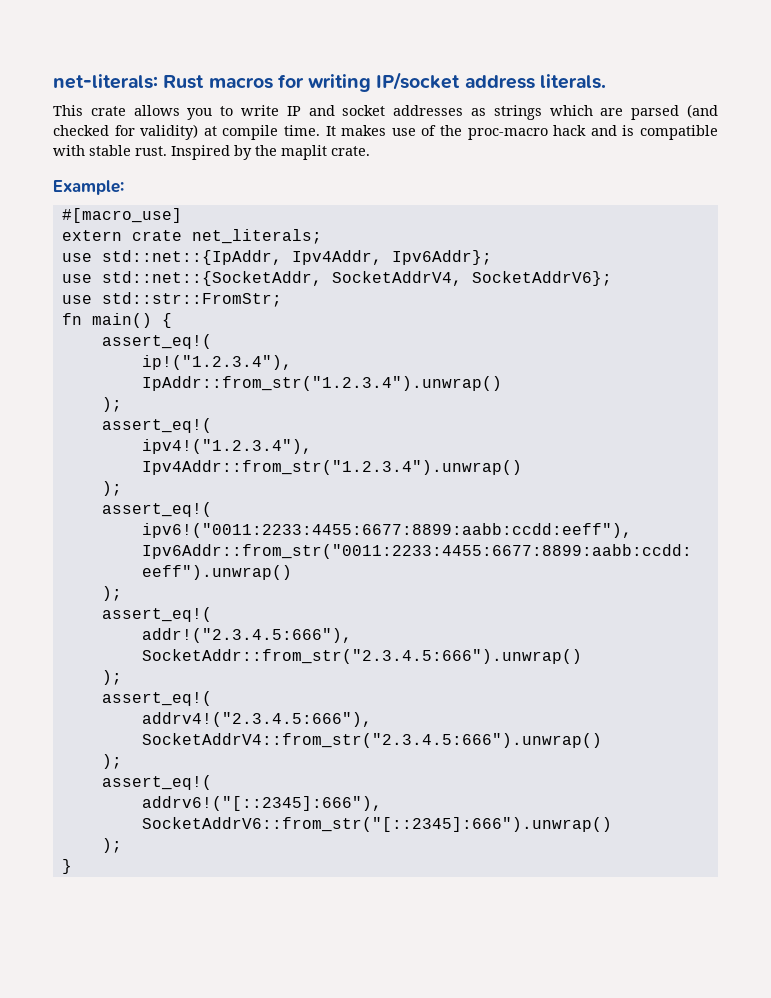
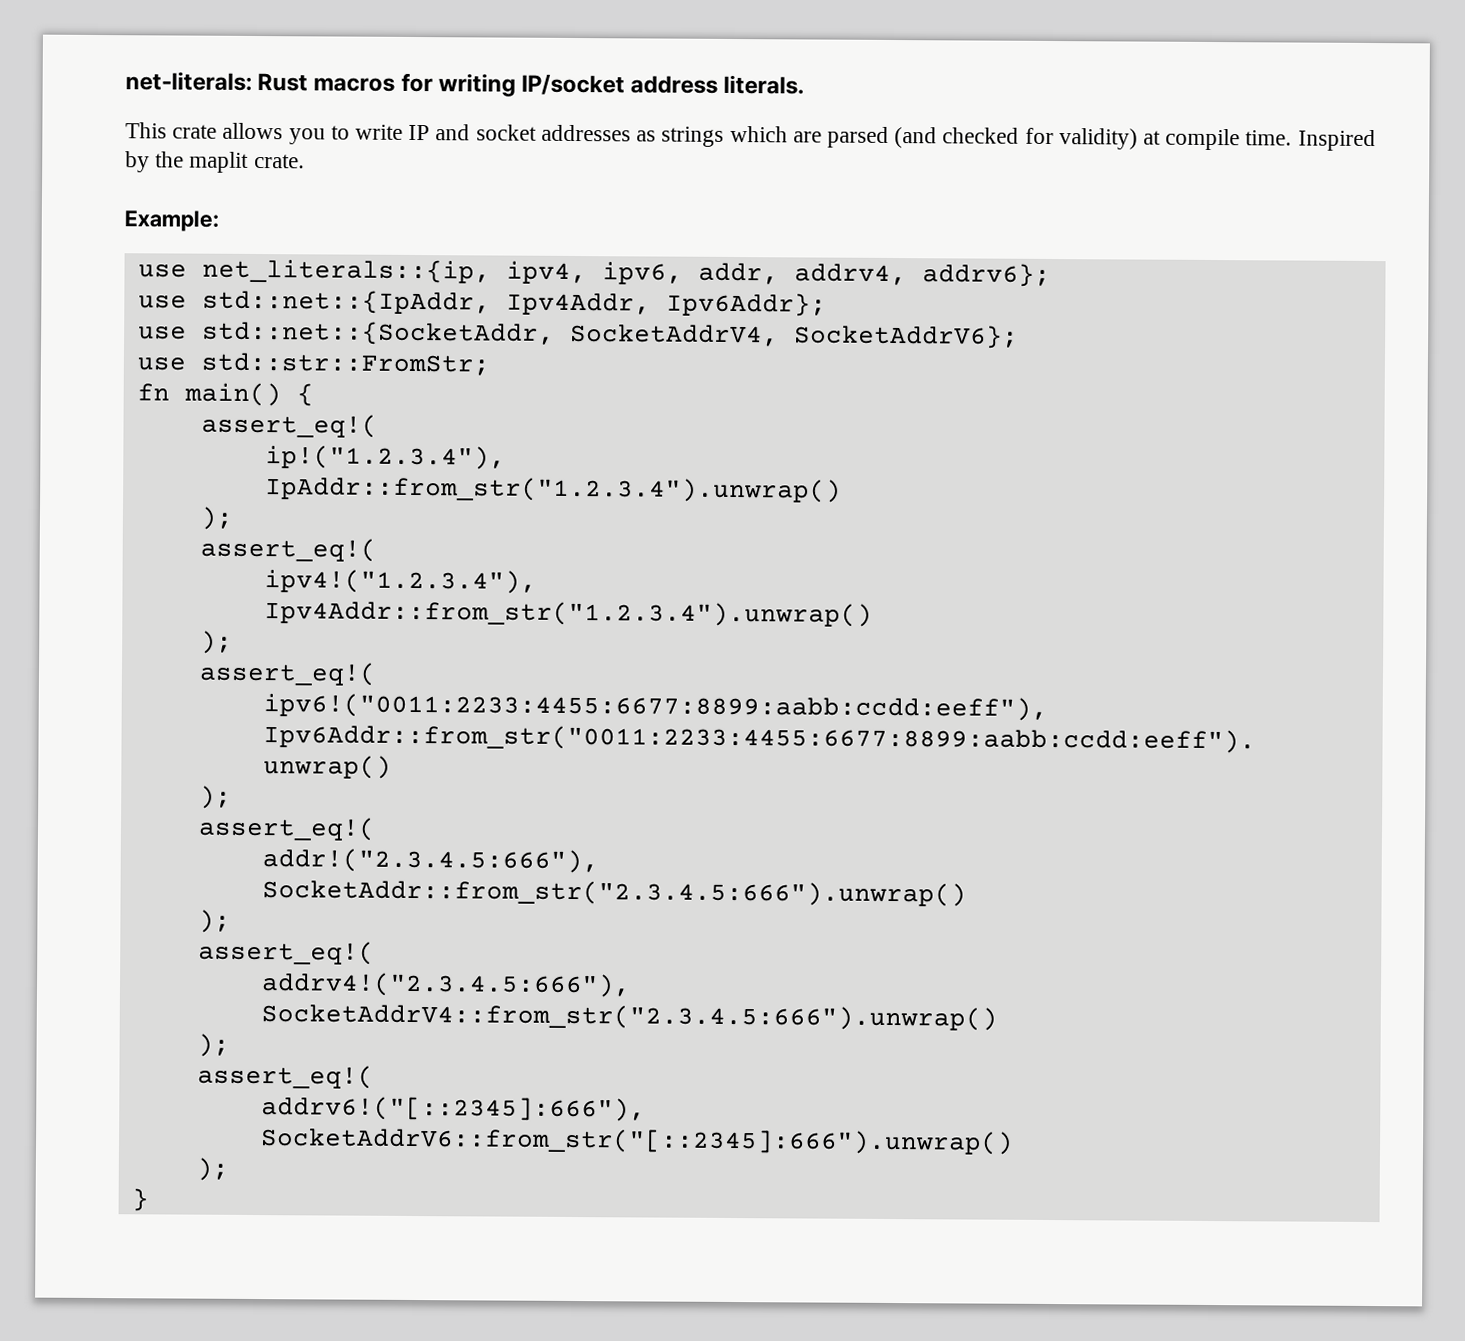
[325,125,719,140] [53,145,167,156] It makes use of the proc-macro hack and is compatible with stable rust. -> (1293, 138) none
[61,208,182,223] [61,229,322,244] #[macro_use] // extern crate net_literals; -> [137,258,1051,287] use net_literals::{ip, ipv4, ipv6, addr, addrv4, addrv6};

